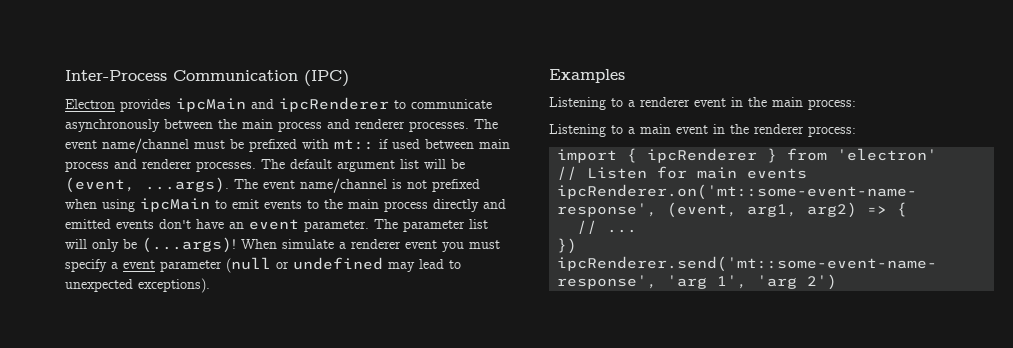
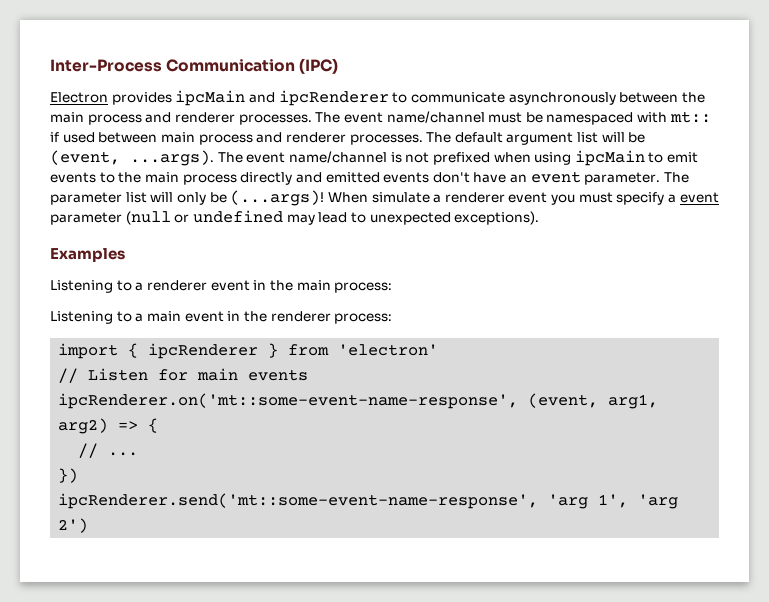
[249,139,297,152] prefixed -> [546,112,634,125] namespaced

